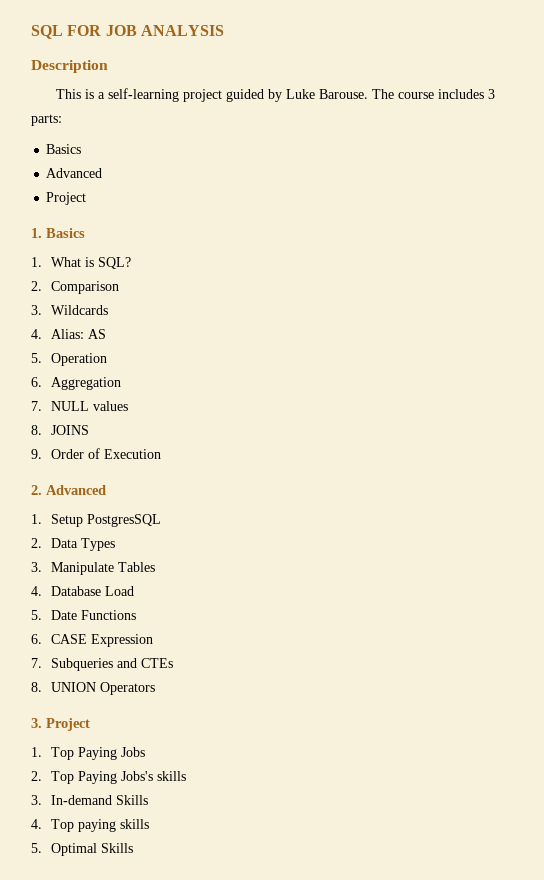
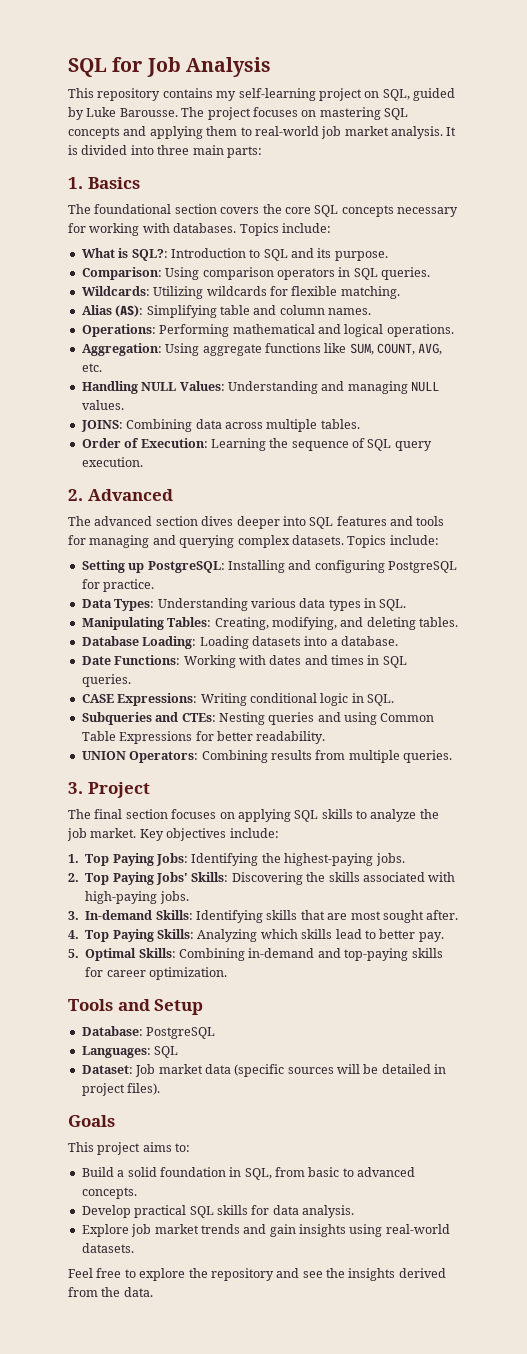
[31,25,224,39] [31,60,108,73] [55,88,495,102] [31,114,62,126] [46,144,82,154] [46,168,103,178] [46,192,87,205] [31,228,85,238] [31,257,131,269] [31,281,119,294] [31,305,108,315] [31,329,106,339] [31,353,107,366] [31,377,121,390] [31,401,128,411] [31,425,89,435] [31,448,161,459] [31,485,106,495] [31,514,161,527] [31,538,115,551] [31,562,155,575] [31,586,134,596] [31,610,136,620] [31,634,153,647] [31,658,173,671] [31,682,155,695] [31,718,90,731] [31,747,145,760] [31,771,186,784] [31,795,148,805] [31,819,149,832] [31,843,133,856] SQL FOR JOB ANALYSIS // Description // This is a self-learning project guided by Luke Barouse. The course includes 3 parts: // Basics // Advanced // Project // 1. Basics // 1. What is SQL? // 2. Comparison // 3. Wildcards // 4. Alias: AS // 5. Operation // 6. Aggregation // 7. NULL values // 8. JOINS // 9. Order of Execution // 2. Advanced // 1. Setup PostgresSQL // 2. Data Types // 3. Manipulate Tables // 4. Database Load // 5. Date Functions // 6. CASE Expression // 7. Subqueries and CTEs // 8. UNION Operators // 3. Project // 1. Top Paying Jobs // 2. Top Paying Jobs's skills // 3. In-demand Skills // 4. Top paying skills // 5. Optimal Skills -> [68,57,271,77] [68,88,455,101] [68,107,408,120] [68,126,457,139] [68,145,262,158] [68,177,140,189] [68,204,458,217] [68,223,331,236] [81,248,388,261] [81,267,430,280] [81,286,400,299] [81,305,371,318] [81,324,454,337] [81,343,443,356] [81,363,102,372] [81,381,439,394] [81,400,124,410] [80,419,360,432] [81,438,432,451] [81,457,143,467] [68,489,173,501] [68,516,445,529] [68,535,439,548] [81,560,457,573] [81,579,155,592] [81,598,407,611] [81,617,458,630] [81,636,398,649] [81,655,407,668] [81,674,131,687] [81,693,394,706] [81,712,435,725] [81,731,326,744] [81,750,452,763] [68,782,150,798] [68,809,439,822] [67,828,279,841] [68,853,405,866] [68,872,456,885] [85,891,189,904] [68,910,459,923] [68,929,444,942] [68,948,443,961] [85,967,227,980] [68,999,204,1015] [81,1026,216,1039] [81,1046,179,1058] [81,1064,447,1077] [81,1083,161,1096] [68,1115,115,1127] [68,1142,191,1155] [81,1167,416,1180] [81,1187,137,1199] [81,1205,354,1218] [81,1224,450,1237] [81,1243,134,1253] [68,1268,446,1281] [68,1287,153,1297] SQL for Job Analysis // This repository contains my self-learning project on SQL, guided by Luke Barousse. The project focuses on mastering SQL concepts and applying them to real-world job market analysis. It is divided into three main parts: // 1. Basics // The foundational section covers the core SQL concepts necessary for working with databases. Topics include: // What is SQL?: Introduction to SQL and its purpose. // Comparison: Using comparison operators in SQL queries. // Wildcards: Utilizing wildcards for flexible matching. // Alias (AS): Simplifying table and column names. // Operations: Performing mathematical and logical operations. // Aggregation: Using aggregate functions like SUM, COUNT, AVG, etc. // Handling NULL Values: Understanding and managing NULL values. // JOINS: Combining data across multiple tables. // Order of Execution: Learning the sequence of SQL query execution. // 2. Advanced // The advanced section dives deeper into SQL features and tools for managing and querying complex datasets. Topics include: // Setting up PostgreSQL: Installing and configuring PostgreSQL for practice. // Data Types: Understanding various data types in SQL. // Manipulating Tables: Creating, modifying, and deleting tables. // Database Loading: Loading datasets into a database. // Date Functions: Working with dates and times in SQL queries. // CASE Expressions: Writing conditional logic in SQL. // Subqueries and CTEs: Nesting queries and using Common Table Expressions for better readability. // UNION Operators: Combining results from multiple queries. // 3. Project // The final section focuses on applying SQL skills to analyze the job market. Key objectives include: // 1. Top Paying Jobs: Identifying the highest-paying jobs. // 2. Top Paying Jobs' Skills: Discovering the skills associated with high-paying jobs. // 3. In-demand Skills: Identifying skills that are most sought after. // 4. Top Paying Skills: Analyzing which skills lead to better pay. // 5. Optimal Skills: Combining in-demand and top-paying skills for career optimization. // Tools and Setup // Database: PostgreSQL // Languages: SQL // Dataset: Job market data (specific sources will be detailed in project files). // Goals // This project aims to: // Build a solid foundation in SQL, from basic to advanced concepts. // Develop practical SQL skills for data analysis. // Explore job market trends and gain insights using real-world datasets. // Feel free to explore the repository and see the insights derived from the data.

